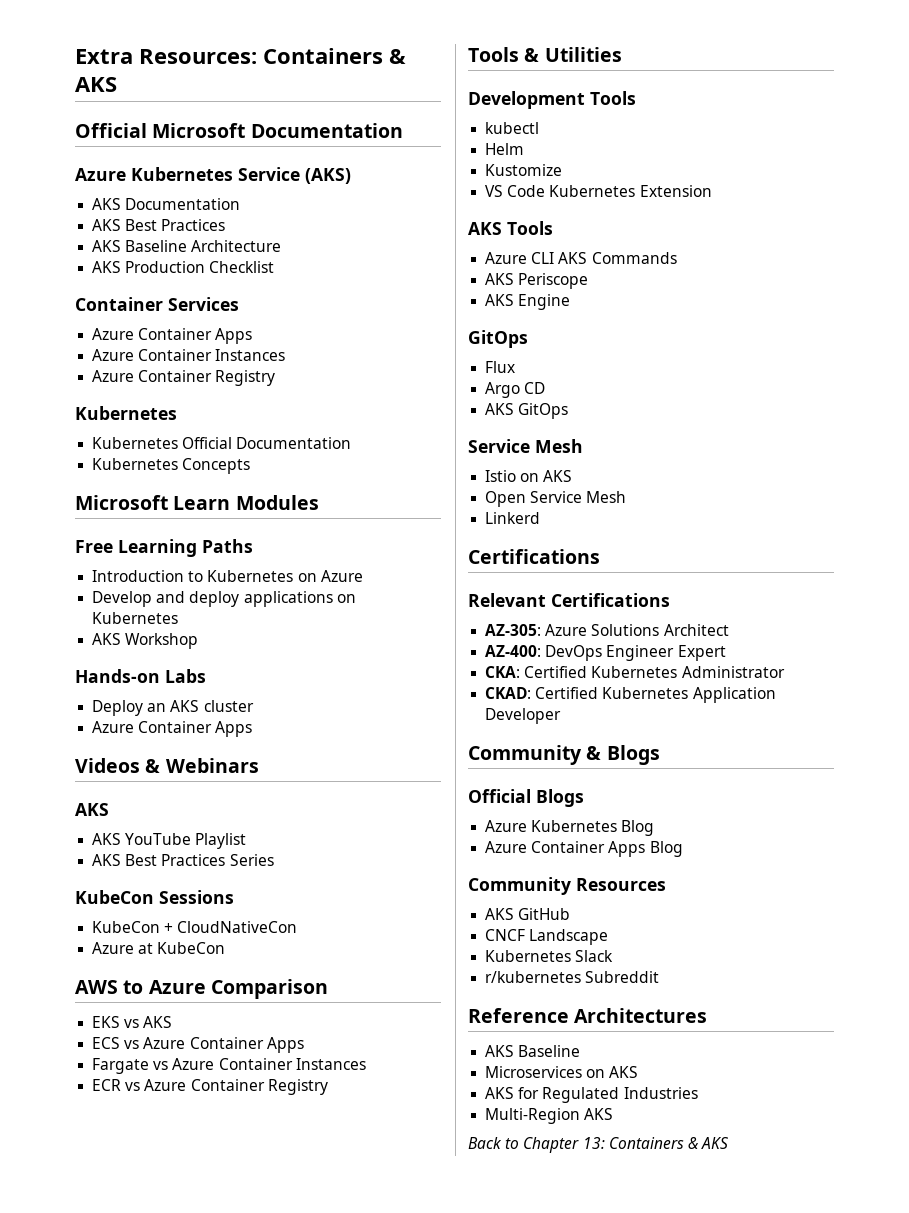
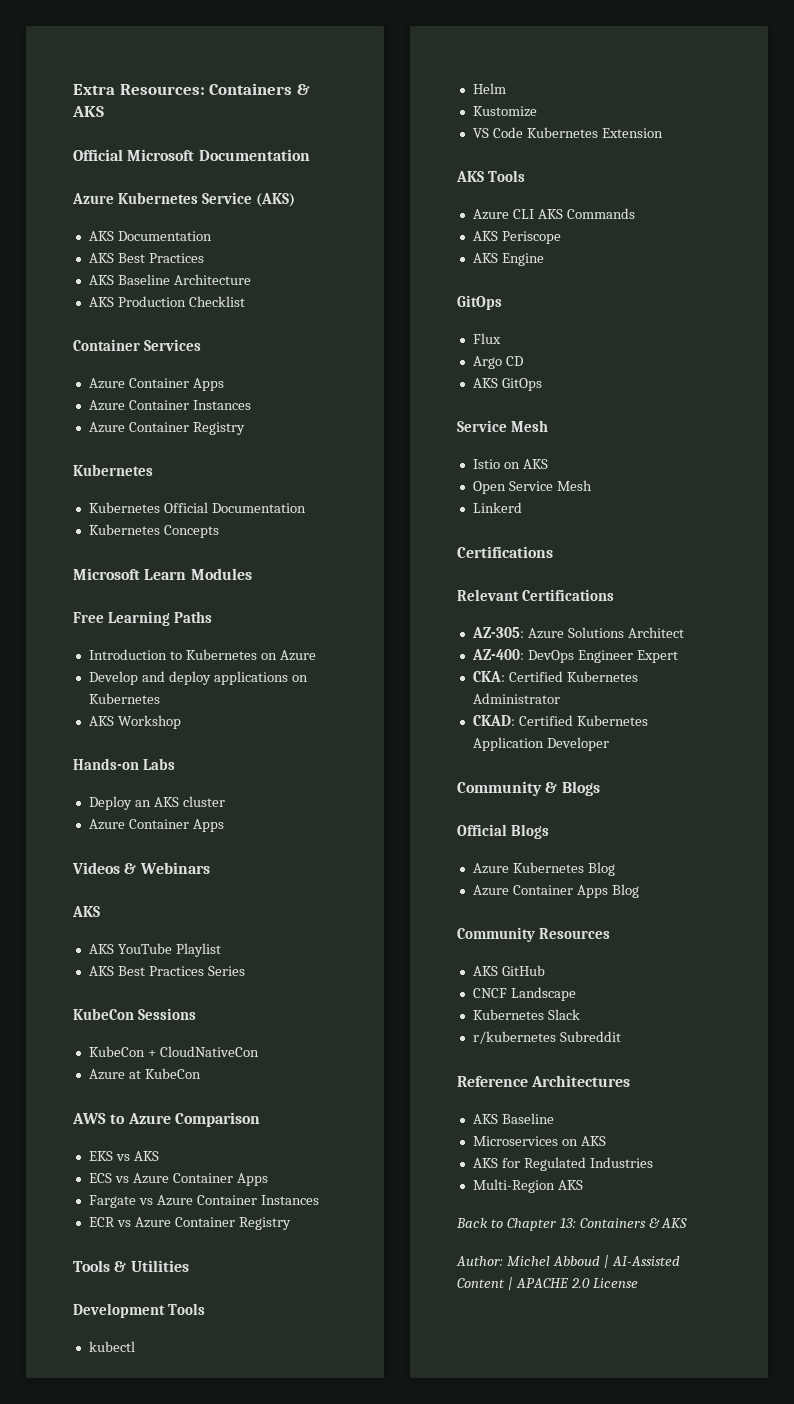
(730, 1143) none -> [456,1255,680,1268] [457,1277,638,1290] // Author: Michel Abboud | AI-Assisted Content | APACHE 2.0 License

